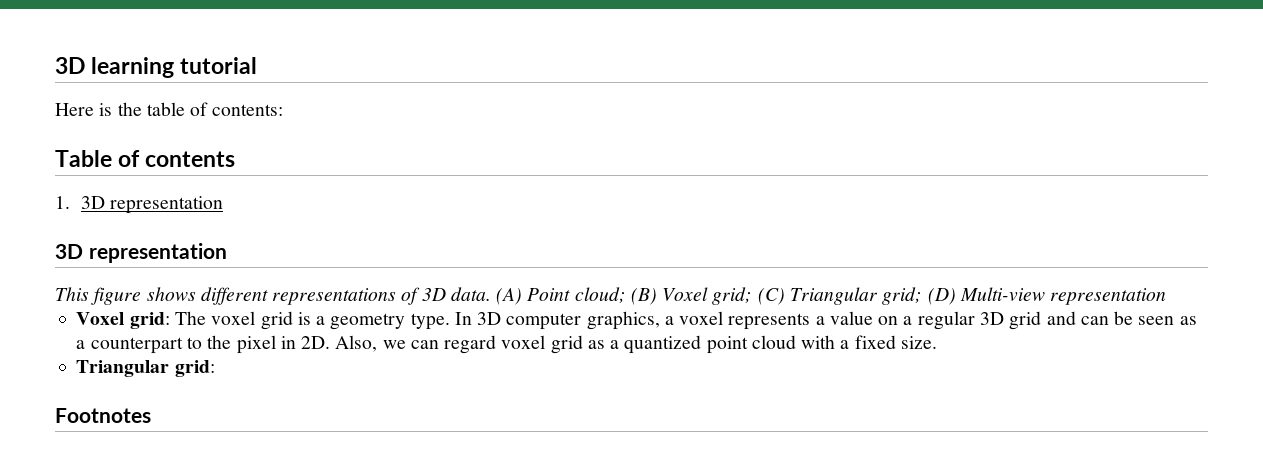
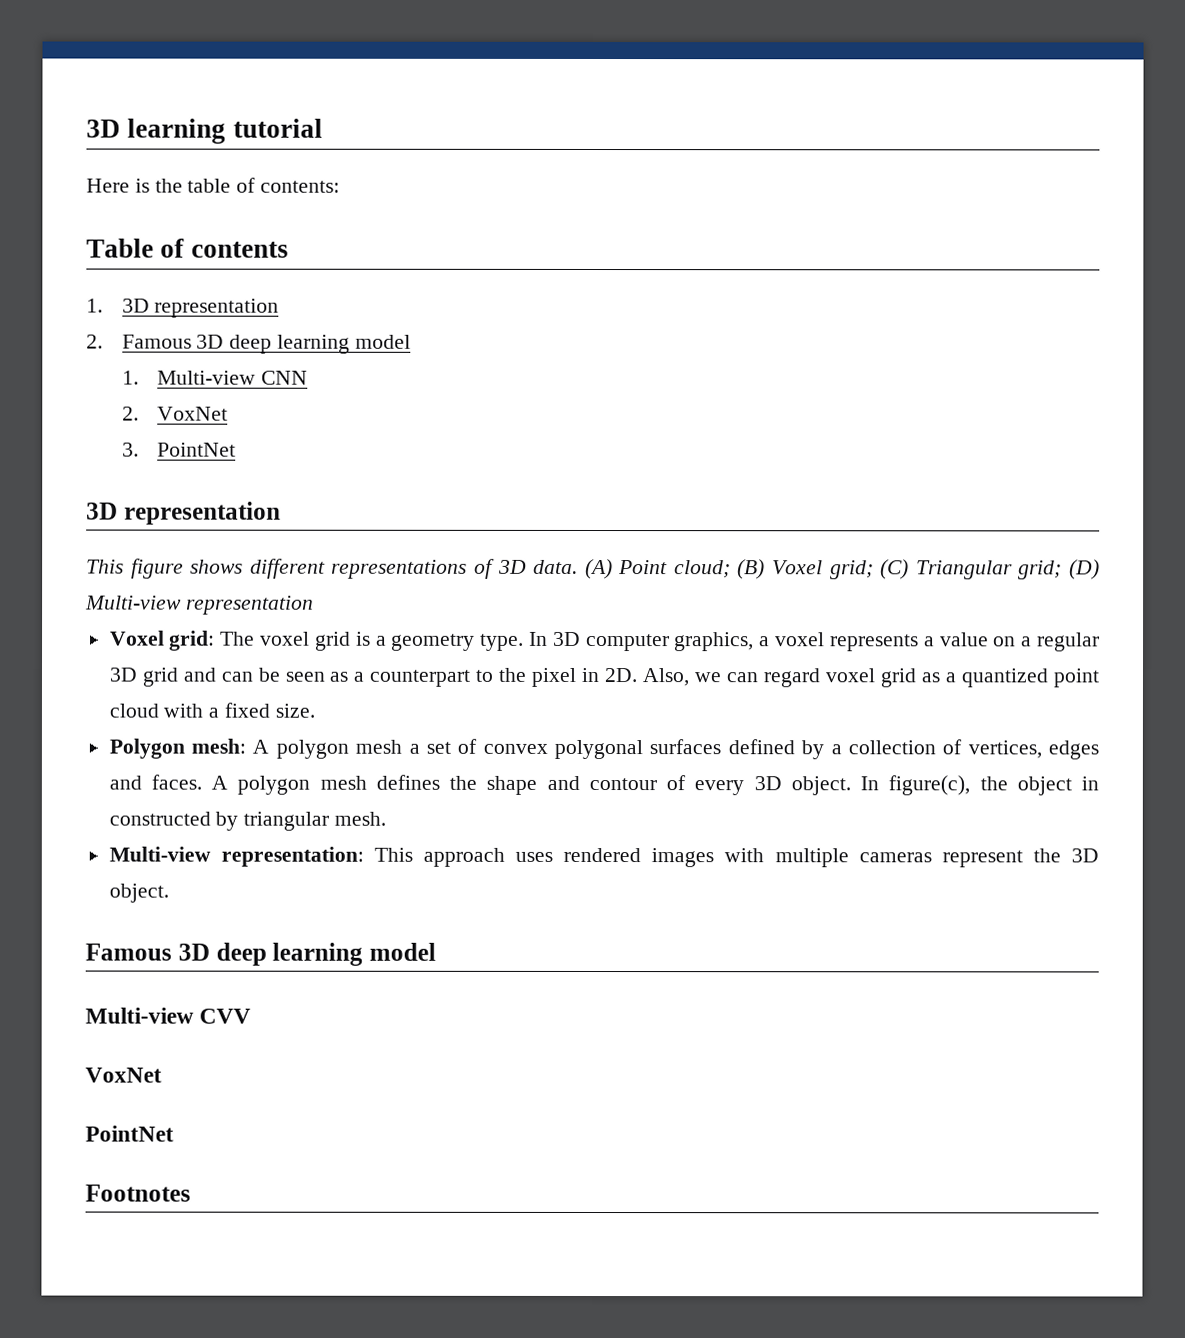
(224, 205) none -> [86,334,411,354] [121,370,308,385] [121,406,229,421] [121,442,237,457] // 2. Famous 3D deep learning model // 1. Multi-view CNN // 2. VoxNet // 3. PointNet
[76,360,215,377] Triangular grid: -> [108,738,1099,760] [108,774,1099,796] [108,811,387,831] [108,846,1099,868] [108,883,169,903] [85,942,436,966] [85,1007,252,1024] [85,1067,162,1083] [85,1125,174,1142] Polygon mesh: A polygon mesh a set of convex polygonal surfaces defined by a collection of vertices, edges and faces. A polygon mesh defines the shape and contour of every 3D object. In figure(c), the object in constructed by triangular mesh. // Multi-view representation: This approach uses rendered images with multiple cameras represent the 3D object. // Famous 3D deep learning model // Multi-view CVV // VoxNet // PointNet

